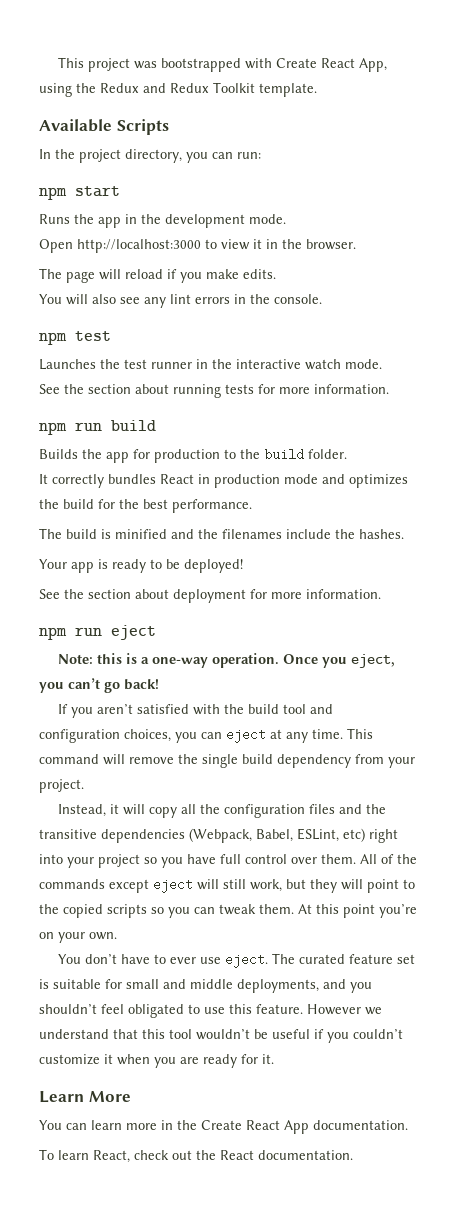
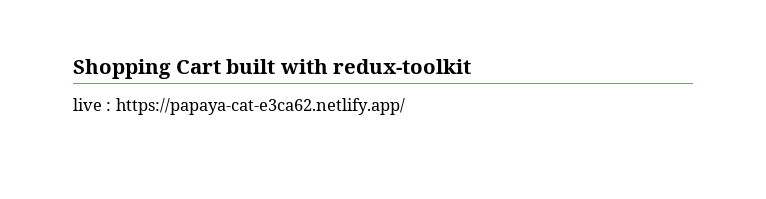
[58,57,388,72] [39,82,317,97] [39,119,169,135] [39,149,261,163] [39,186,120,200] [39,214,286,228] [39,239,356,253] [39,268,276,283] [39,294,322,308] [39,331,111,345] [39,359,382,370] [39,384,389,398] [39,420,156,435] [39,448,347,463] [39,474,408,488] [39,499,252,513] [39,528,404,539] [39,559,243,573] [39,589,381,603] [39,625,156,640] [58,653,396,668] [39,678,159,693] [58,704,334,718] [39,728,373,743] [39,754,415,768] [39,779,84,793] [58,804,387,818] [39,828,398,843] [39,854,417,868] [39,878,415,893] [39,904,417,918] [39,932,117,943] [58,953,416,968] [39,979,372,993] [39,1004,382,1018] [39,1029,403,1043] [39,1054,274,1068] [39,1091,131,1103] [39,1120,408,1134] [39,1149,353,1163] This project was bootstrapped with Create React App, using the Redux and Redux Toolkit template. // Available Scripts // In the project directory, you can run: // npm start // Runs the app in the development mode. // Open http://localhost:3000 to view it in the browser. // The page will reload if you make edits. // You will also see any lint errors in the console. // npm test // Launches the test runner in the interactive watch mode. // See the section about running tests for more information. // npm run build // Builds the app for production to the build folder. // It correctly bundles React in production mode and optimizes the build for the best performance. // The build is minified and the filenames include the hashes. // Your app is ready to be deployed! // See the section about deployment for more information. // npm run eject // Note: this is a one-way operation. Once you eject, you can’t go back! // If you aren’t satisfied with the build tool and configuration choices, you can eject at any time. This command will remove the single build dependency from your project. // Instead, it will copy all the configuration files and the transitive dependencies (Webpack, Babel, ESLint, etc) right into your project so you have full control over them. All of the commands except eject will still work, but they will point to the copied scripts so you can tweak them. At this point you’re on your own. // You don’t have to ever use eject. The curated feature set is suitable for small and middle deployments, and you shouldn’t feel obligated to use this feature. However we understand that this tool wouldn’t be useful if you couldn’t customize it when you are ready for it. // Learn More // You can learn more in the Create React App documentation. // To learn React, check out the React documentation. -> [73,59,472,79] [73,98,405,115] Shopping Cart built with redux-toolkit // live : https://papaya-cat-e3ca62.netlify.app/

